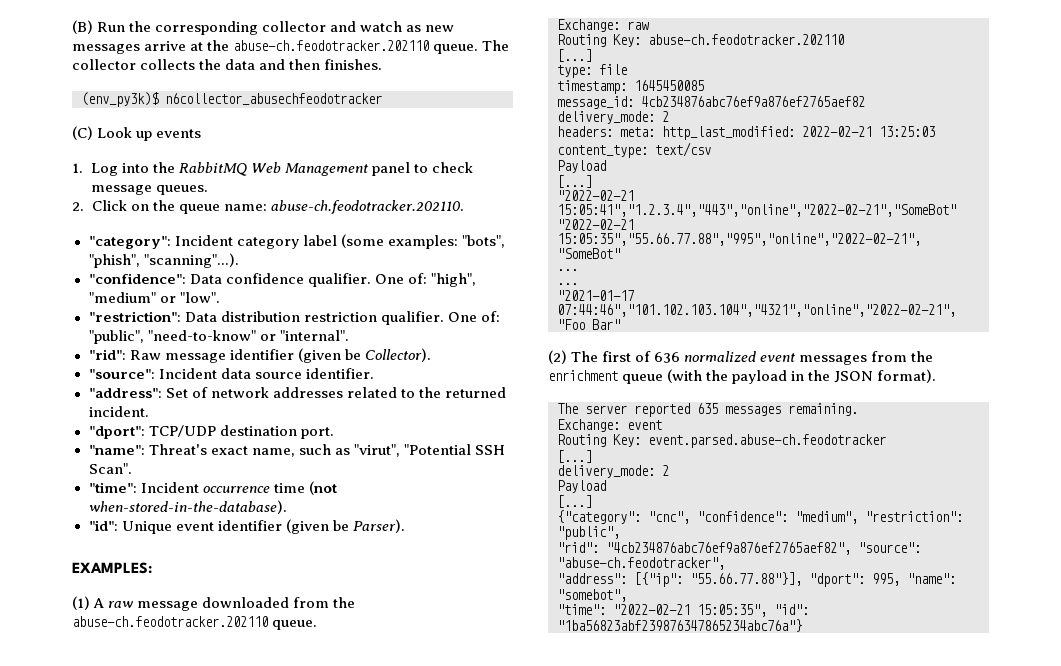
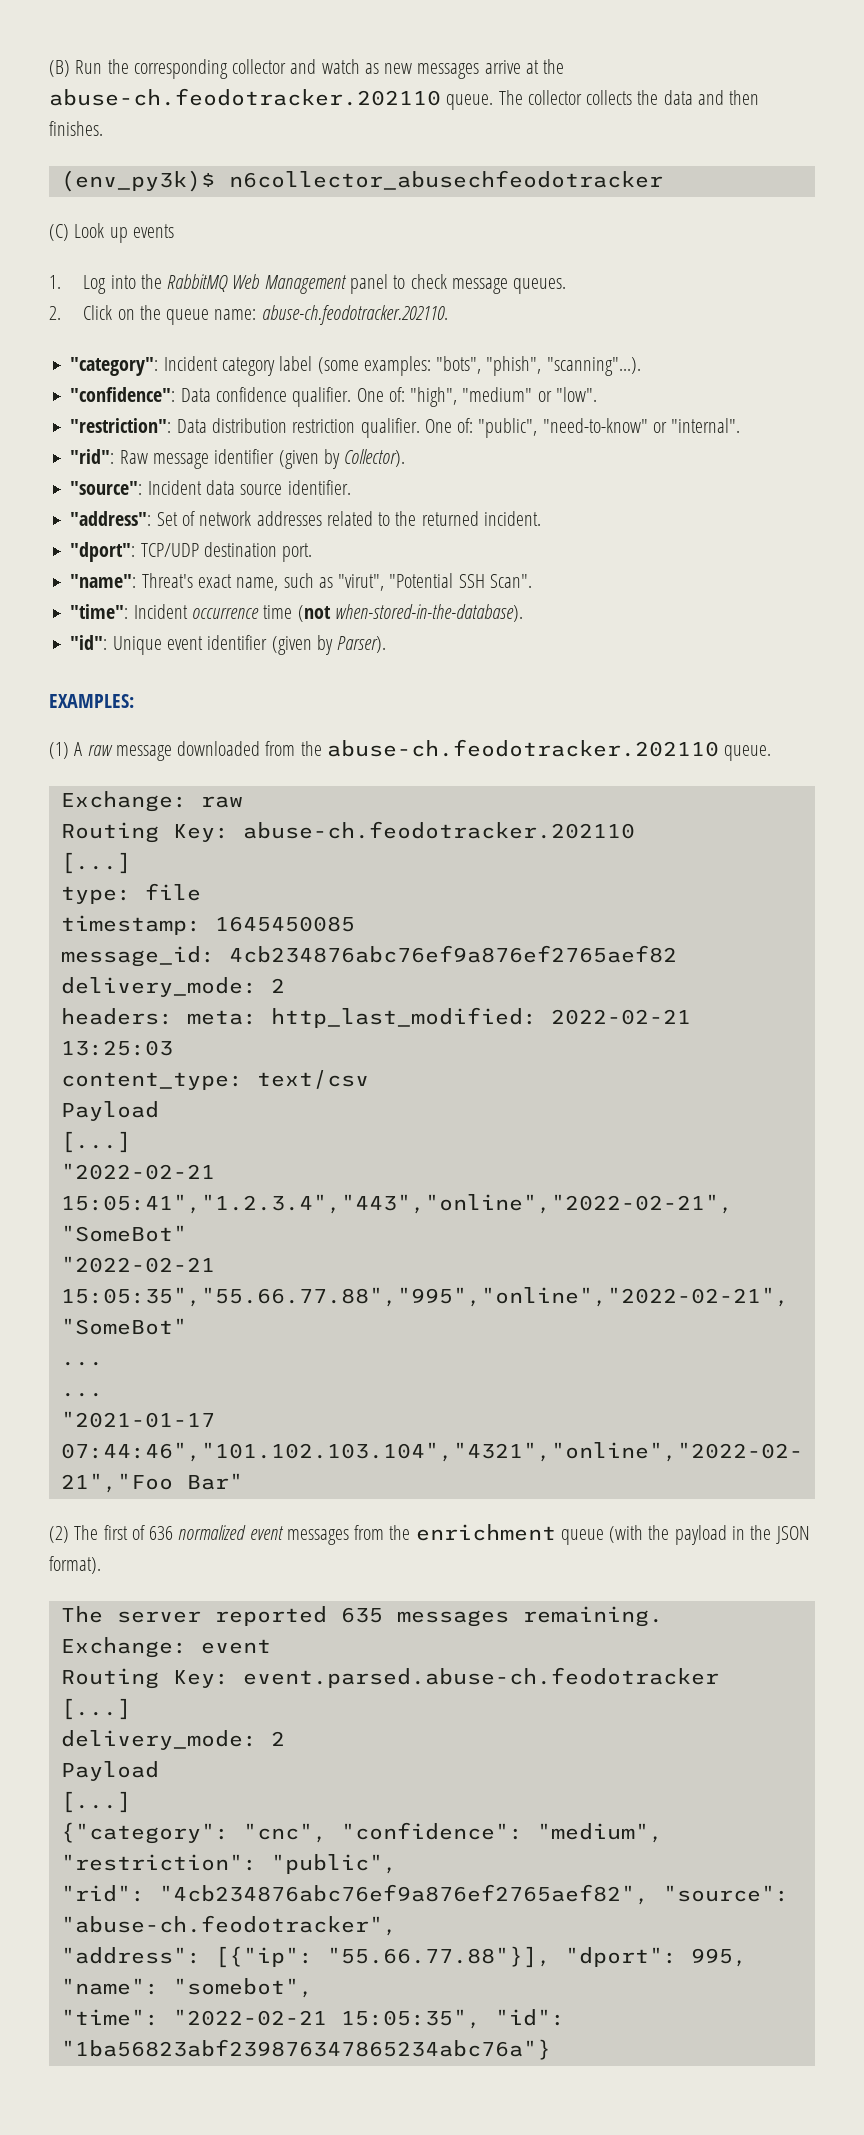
[344,349,361,360] be -> [323,449,340,469] by
[332,520,349,531] be -> [316,635,333,655] by

